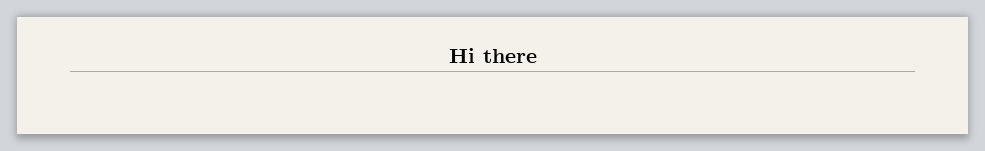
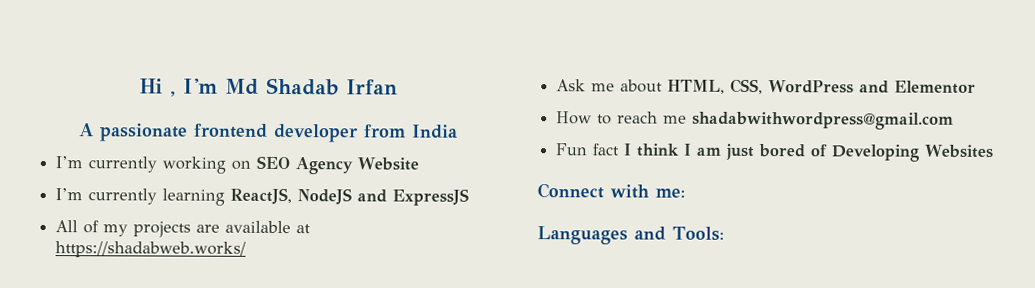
[482,49,537,63] there -> [169,77,398,97] [78,123,458,143] [55,155,420,175] [55,187,470,206] [55,220,312,238] [55,241,247,258] [556,78,977,95] [556,111,955,130] [555,143,995,162] [537,183,685,199] [537,226,724,245] , I'm Md Shadab Irfan // A passionate frontend developer from India // I’m currently working on SEO Agency Website // I’m currently learning ReactJS, NodeJS and ExpressJS // All of my projects are available at https://shadabweb.works/ // Ask me about HTML, CSS, WordPress and Elementor // How to reach me shadabwithwordpress@gmail.com // Fun fact I think I am just bored of Developing Websites // Connect with me: // Languages and Tools:

